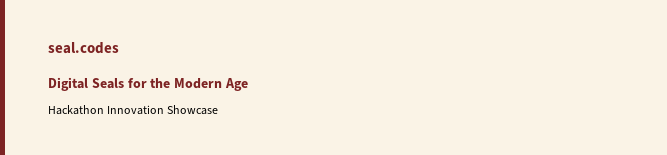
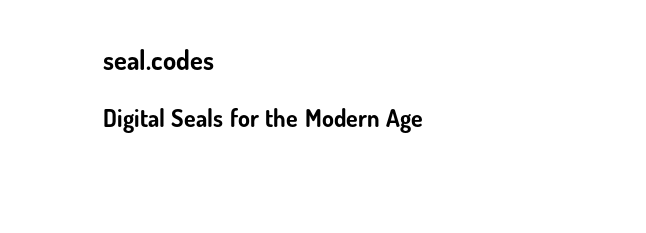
[48,105,219,115] // Hackathon Innovation Showcase -> (424, 121) none

